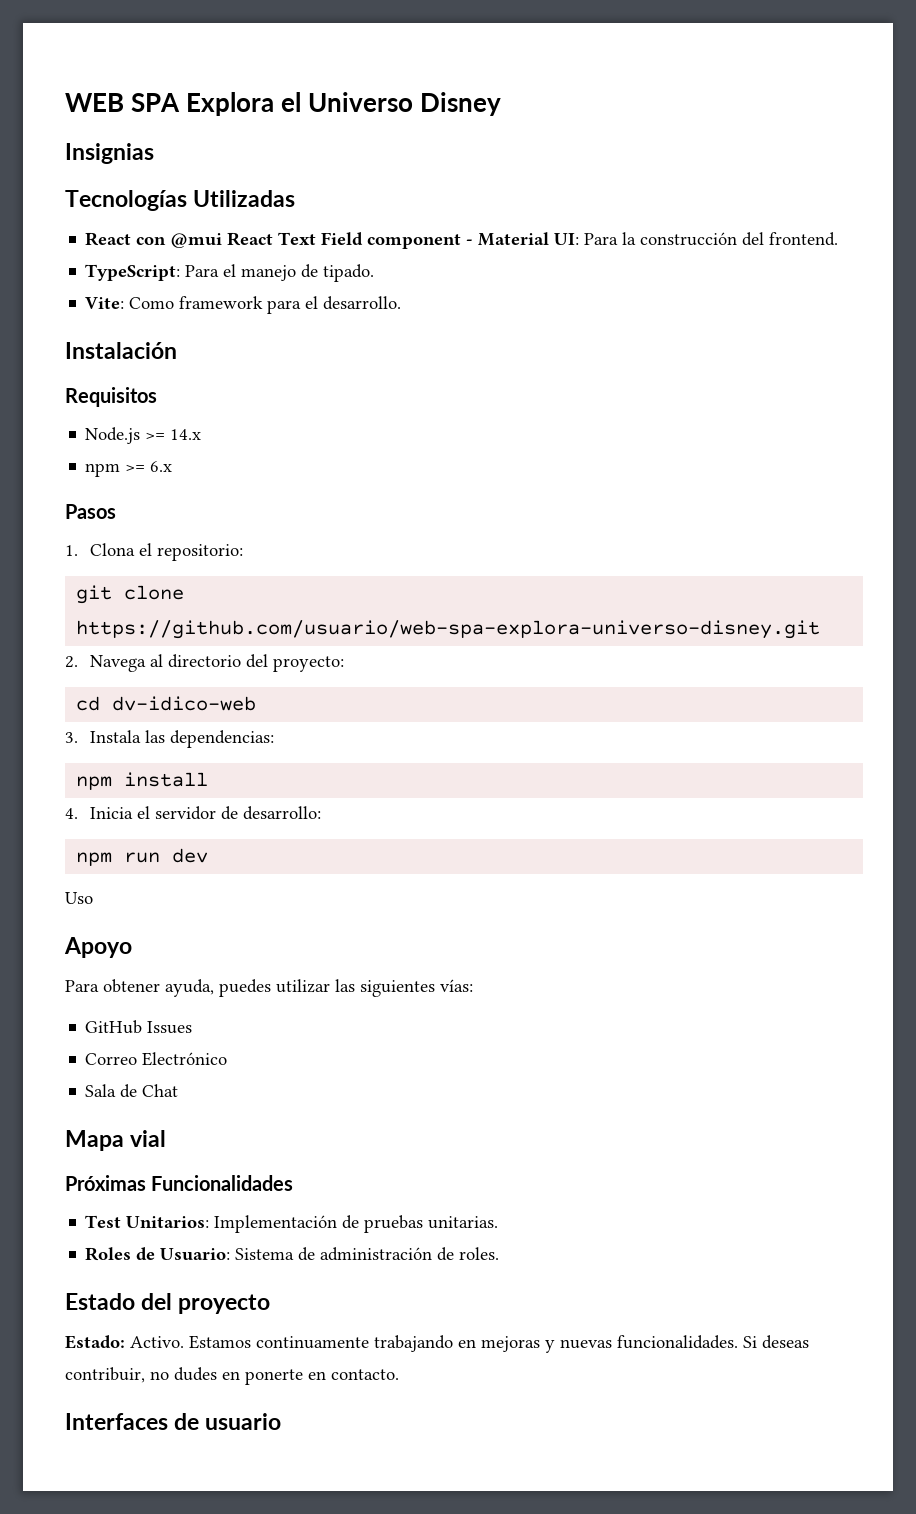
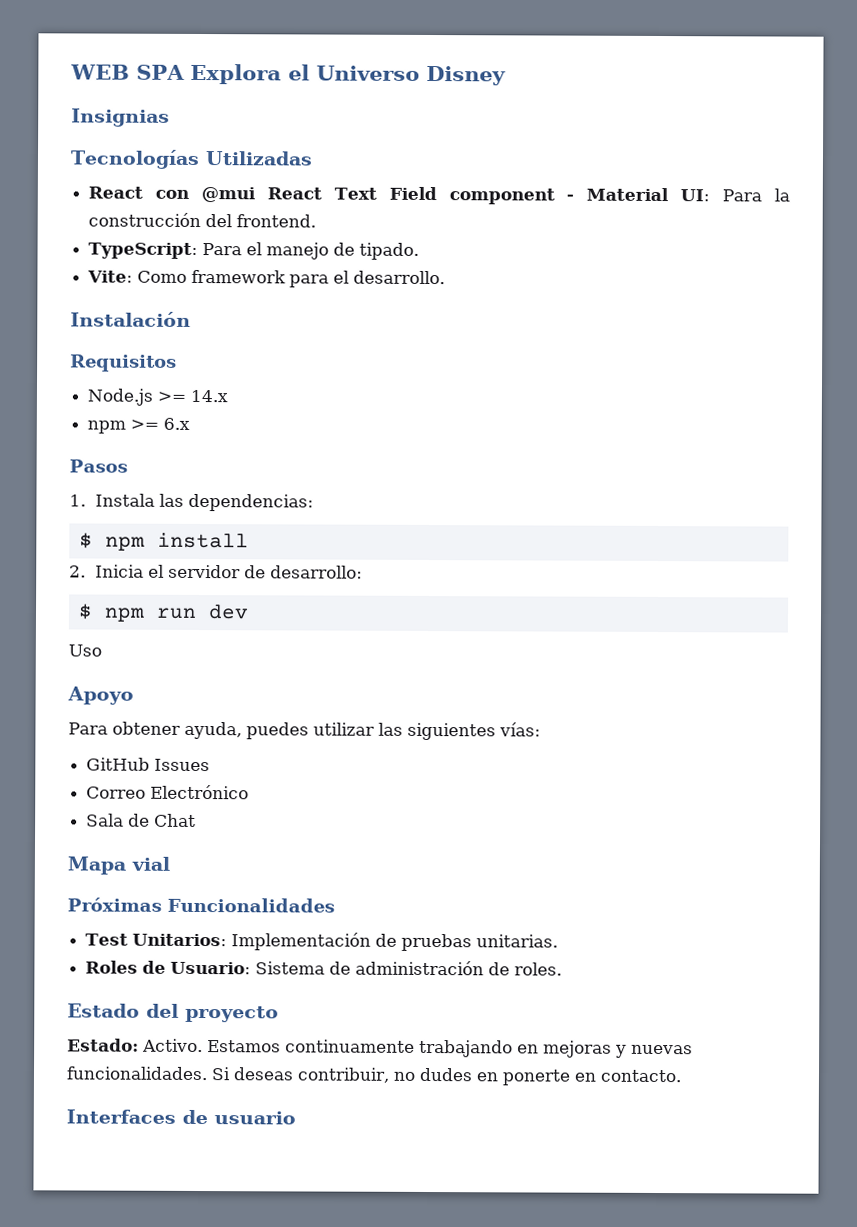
[90,543,244,561] [76,585,185,604] [76,620,821,639] [65,654,345,672] [76,696,257,711] [65,732,78,743] Clona el repositorio: // git clone https://github.com/usuario/web-spa-explora-universo-disney.git // 2. Navega al directorio del proyecto: // cd dv-idico-web // 3. -> (86, 500) none
(275, 739) none -> [78,532,93,549] $
[65,808,78,819] 4. -> [69,565,86,578] 2.
(322, 813) none -> [77,603,93,620] $

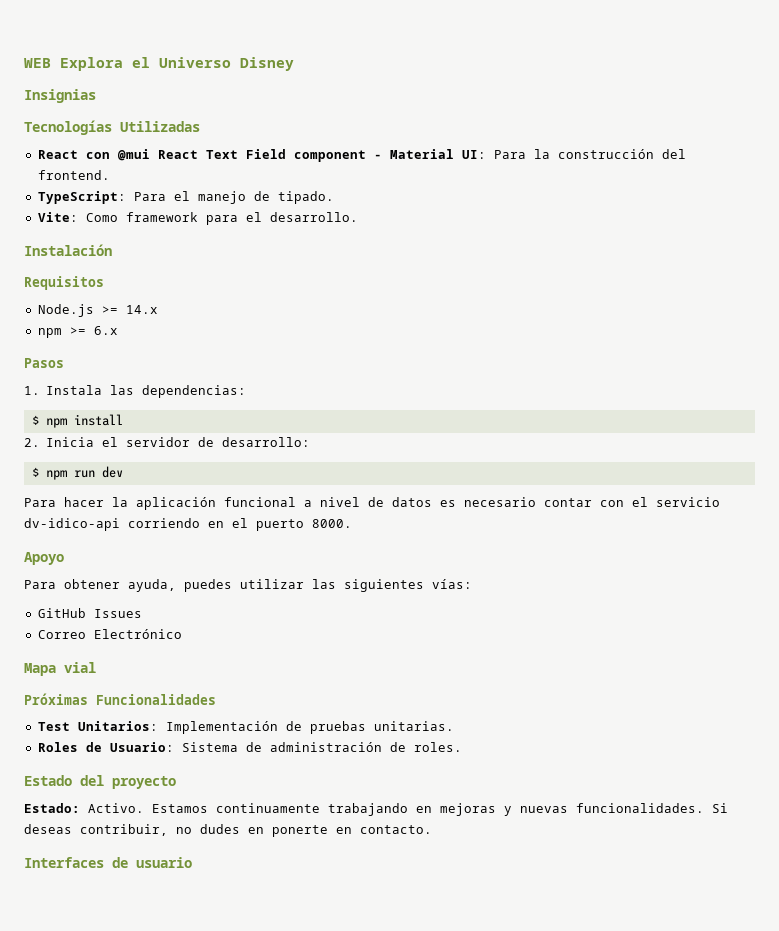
[136,64,185,80] SPA -> (51, 63) none
[68,644,102,657] Uso -> [24,497,720,510] [24,518,352,531] Para hacer la aplicación funcional a nivel de datos es necesario contar con el servicio dv-idico-api corriendo en el puerto 8000.
[86,813,197,827] // Sala de Chat -> (182, 634) none

